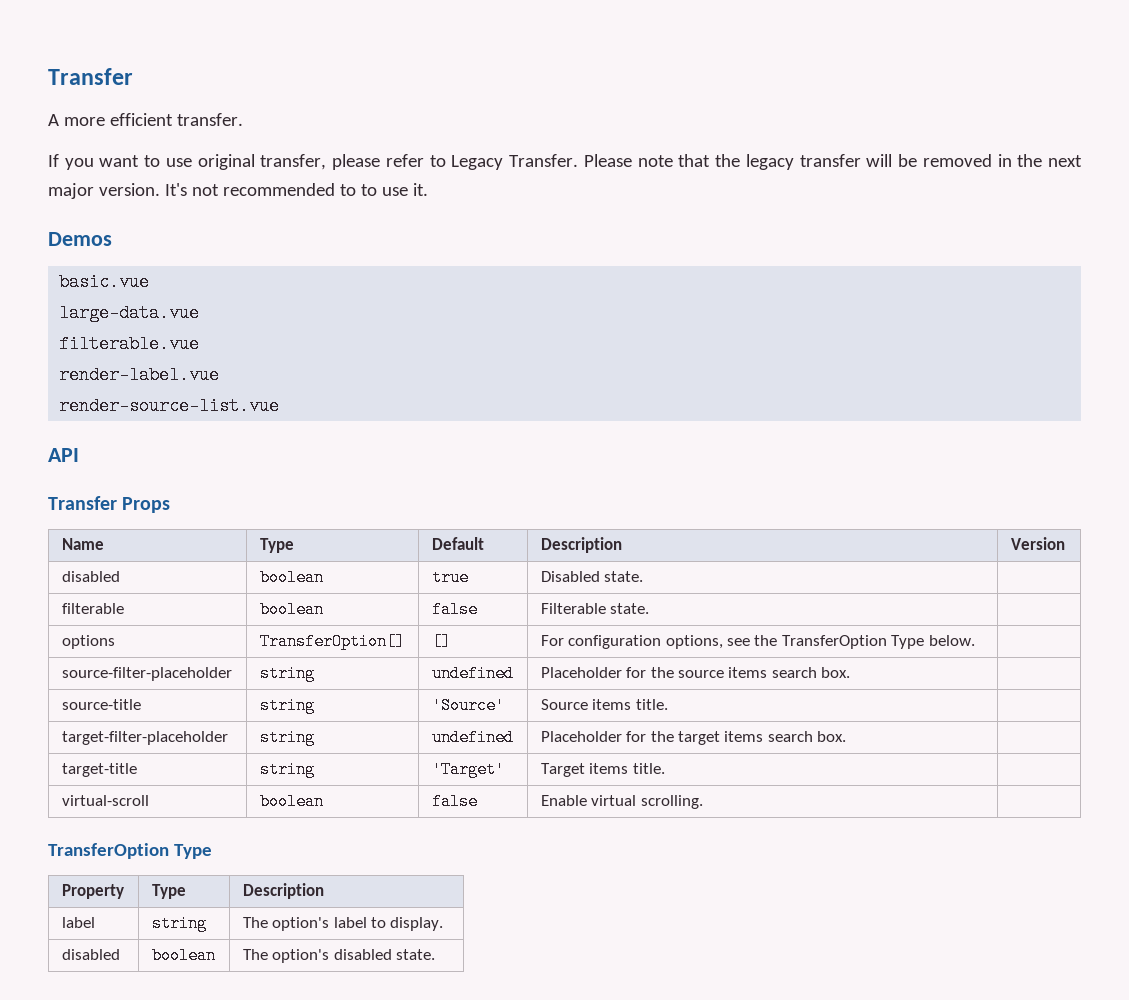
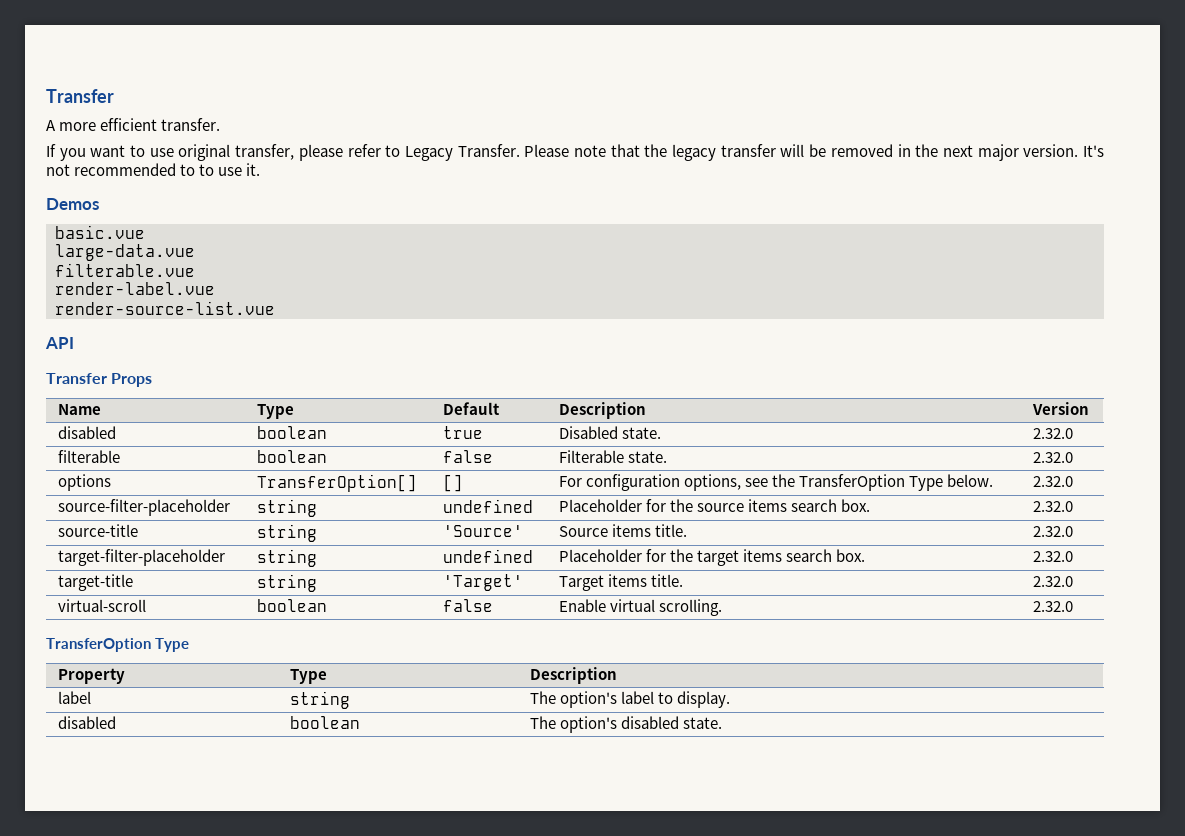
(644, 576) none -> [1032,428,1073,439] 2.32.0
(650, 608) none -> [1032,452,1073,463] 2.32.0
(975, 640) none -> [1032,476,1073,487] 2.32.0
(851, 672) none -> [1032,501,1073,512] 2.32.0
(668, 704) none -> [1032,526,1073,537] 2.32.0
(847, 736) none -> [1032,551,1073,562] 2.32.0
(665, 768) none -> [1032,576,1073,587] 2.32.0
(703, 802) none -> [1032,601,1073,612] 2.32.0

